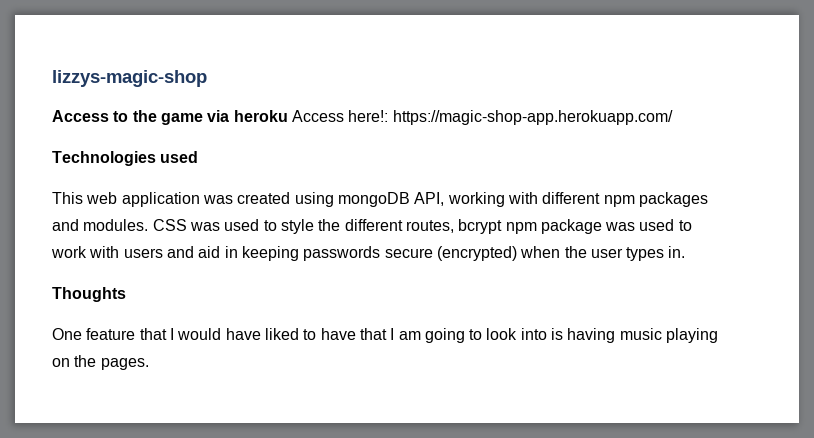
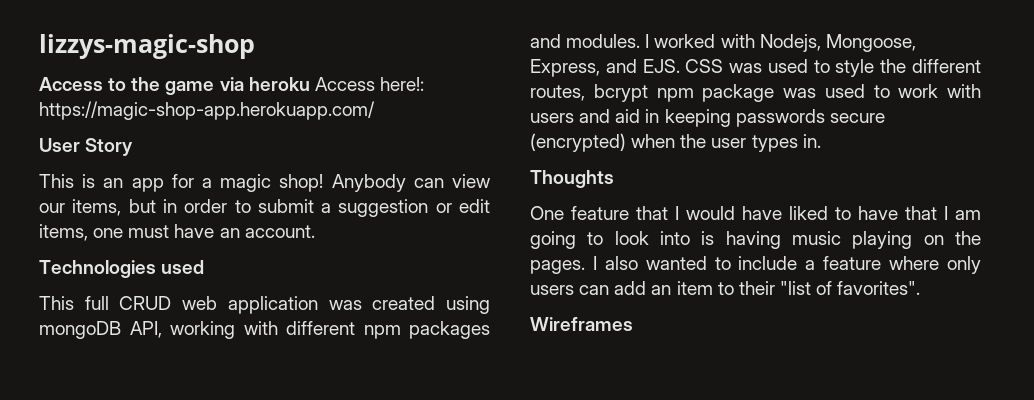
(673, 117) none -> [39,138,134,156] [39,174,490,192] [39,199,491,217] [39,224,315,241] // User Story // This is an app for a magic shop! Anybody can view our items, but in order to submit a suggestion or edit items, one must have an account.
(83, 198) none -> [84,296,172,310] full CRUD
(149, 225) none -> [645,34,916,52] [530,59,680,77] I worked with Nodejs, Mongoose, Express, and EJS.
(149, 364) none -> [592,256,982,274] [530,281,921,295] [530,317,633,331] I also wanted to include a feature where only users can add an item to their "list of favorites". // Wireframes

